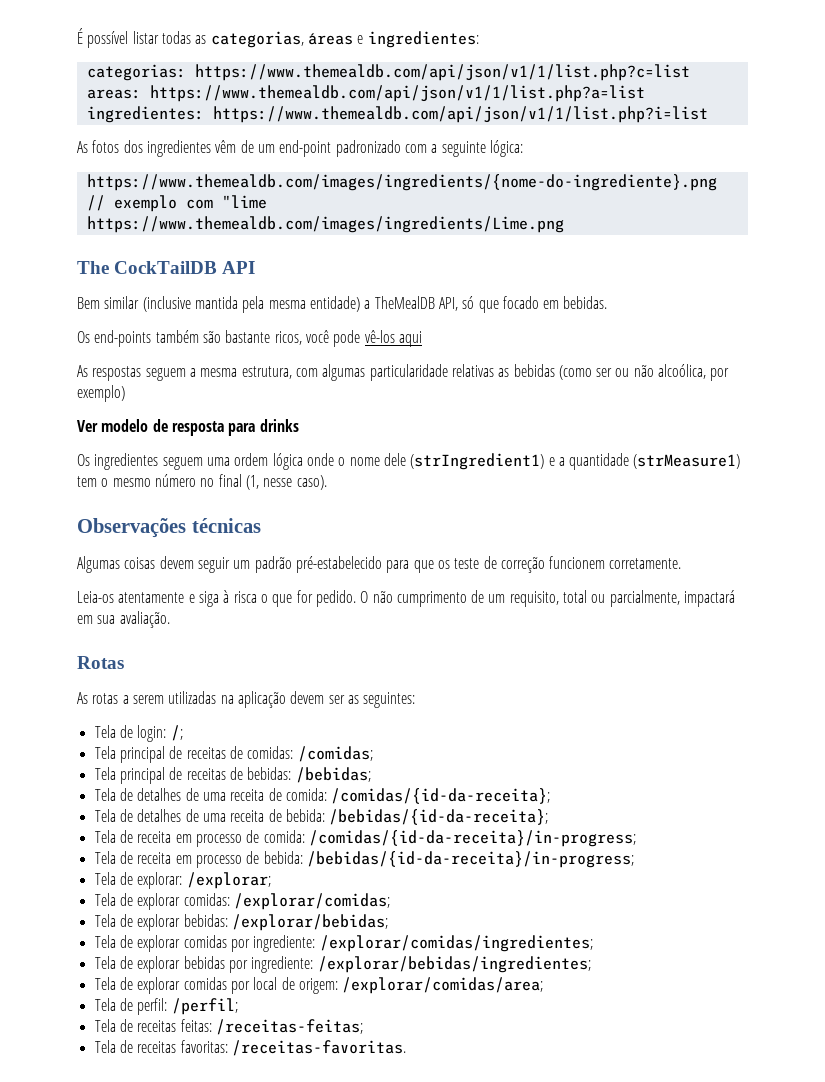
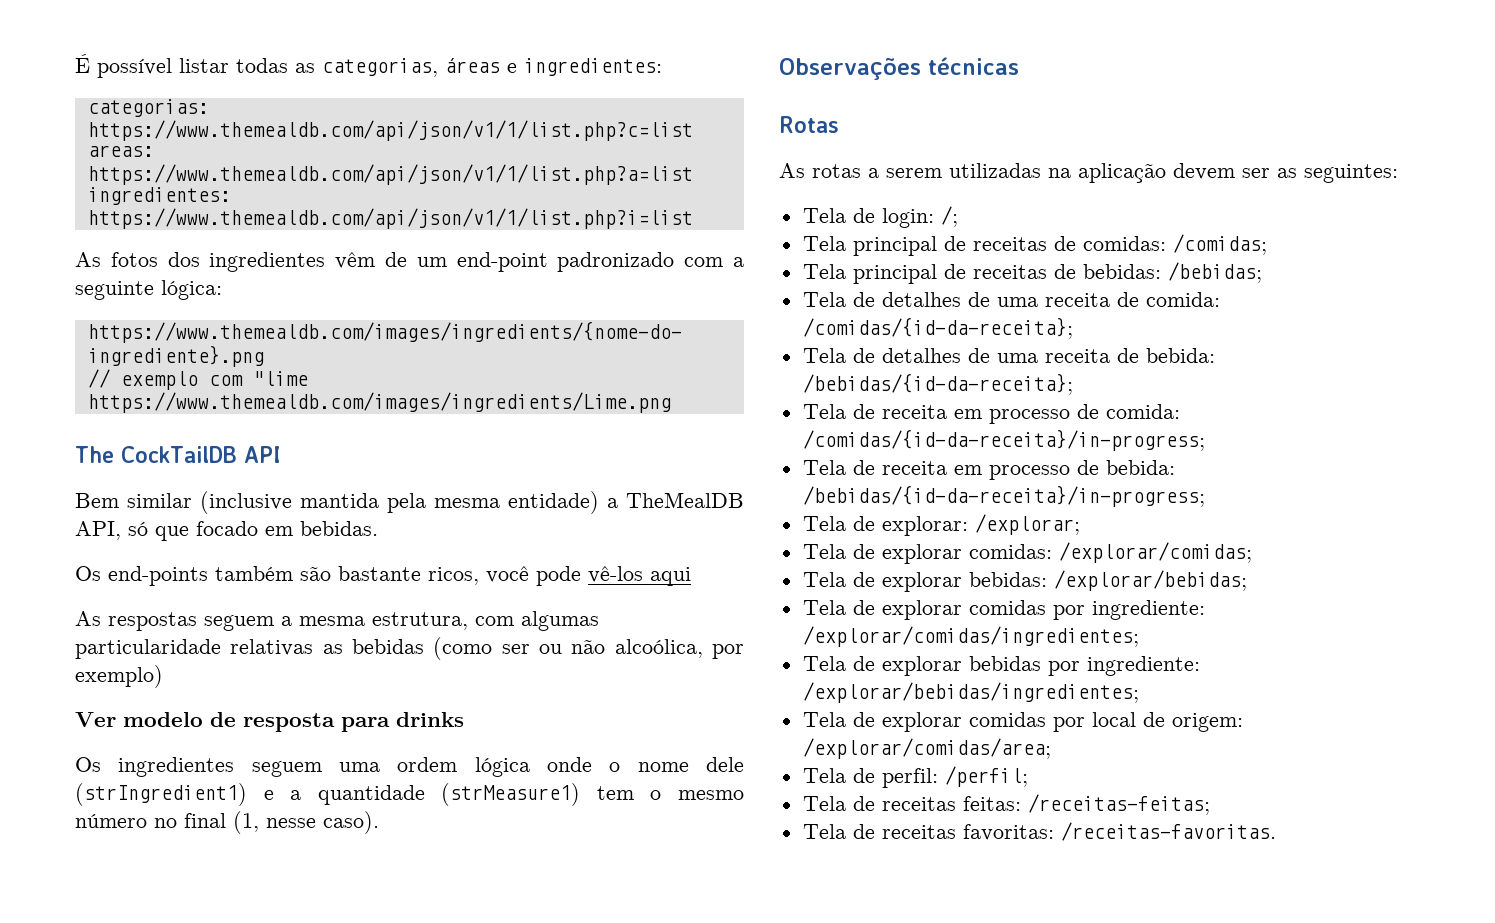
[77,556,682,573] [77,590,736,607] [77,611,170,628] // Algumas coisas devem seguir um padrão pré-estabelecido para que os teste de correção funcionem corretamente. // Leia-os atentamente e siga à risca o que for pedido. O não cumprimento de um requisito, total ou parcialmente, impactará em sua avaliação. -> (1019, 66) none

